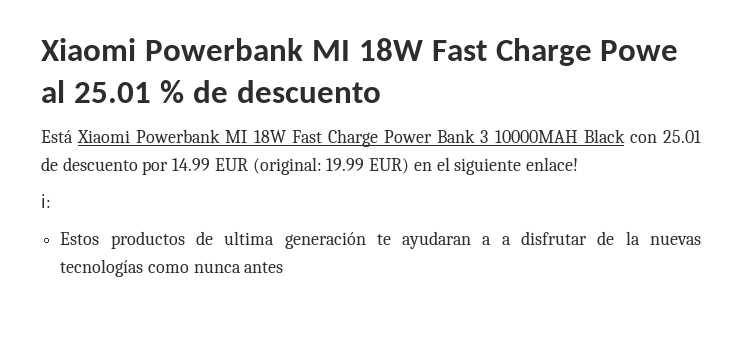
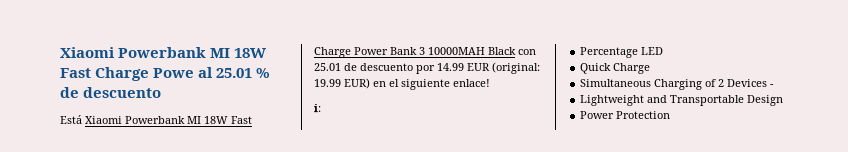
[60,231,701,249] [60,259,284,277] Estos productos de ultima generación te ayudaran a a disfrutar de la nuevas tecnologías como nunca antes -> [580,47,664,58] [580,63,651,74] [580,79,775,90] [580,95,784,106] [580,111,671,119] Percentage LED // Quick Charge // Simultaneous Charging of 2 Devices - // Lightweight and Transportable Design // Power Protection

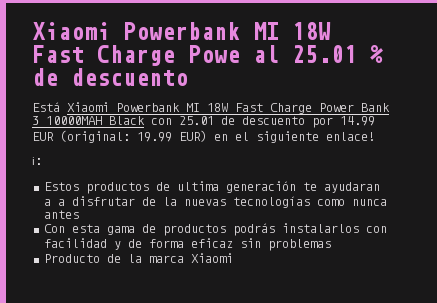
[580,47,664,58] [580,63,651,74] [580,79,775,90] [580,95,784,106] [580,111,671,119] Percentage LED // Quick Charge // Simultaneous Charging of 2 Devices - // Lightweight and Transportable Design // Power Protection -> [43,181,380,194] [43,196,387,208] [43,210,79,219] [43,223,387,236] [43,238,331,251] [43,253,233,263] Estos productos de ultima generación te ayudaran a a disfrutar de la nuevas tecnologías como nunca antes // Con esta gama de productos podrás instalarlos con facilidad y de forma eficaz sin problemas // Producto de la marca Xiaomi

